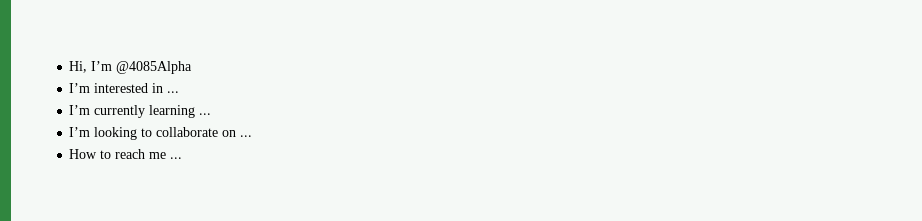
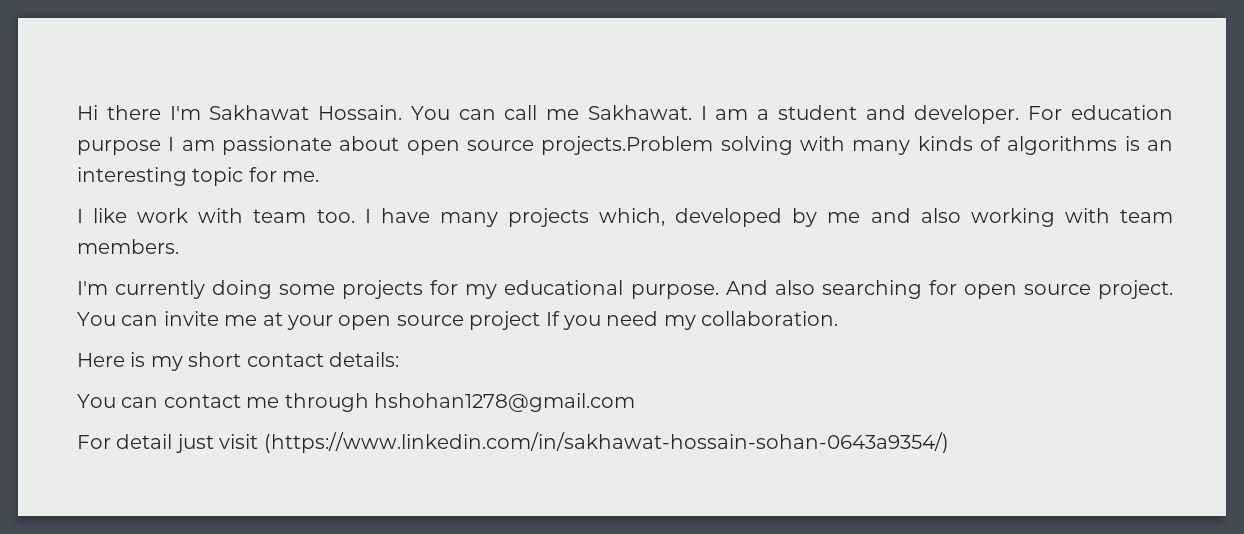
[69,61,193,74] [69,83,180,93] [69,105,212,118] [69,127,253,140] [69,149,183,159] Hi, I’m @4085Alpha // I’m interested in ... // I’m currently learning ... // I’m looking to collaborate on ... // How to reach me ... -> [77,105,1173,124] [77,136,1173,155] [77,167,320,186] [77,208,1173,227] [77,239,179,254] [77,280,1174,299] [77,311,839,330] [77,352,399,371] [77,393,635,412] [77,432,949,453] Hi there I'm Sakhawat Hossain. You can call me Sakhawat. I am a student and developer. For education purpose I am passionate about open source projects.Problem solving with many kinds of algorithms is an interesting topic for me. // I like work with team too. I have many projects which, developed by me and also working with team members. // I'm currently doing some projects for my educational purpose. And also searching for open source project. You can invite me at your open source project If you need my collaboration. // Here is my short contact details: // You can contact me through hshohan1278@gmail.com // For detail just visit (https://www.linkedin.com/in/sakhawat-hossain-sohan-0643a9354/)

